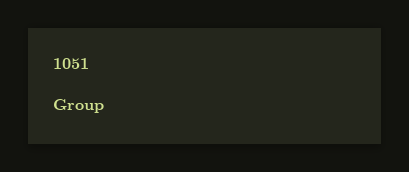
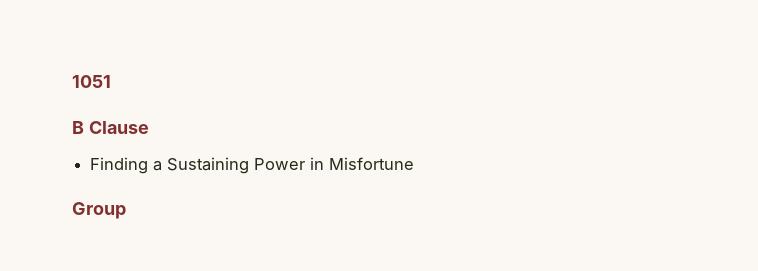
(89, 63) none -> [72,121,149,134] [90,157,415,174] // B Clause // Finding a Sustaining Power in Misfortune

